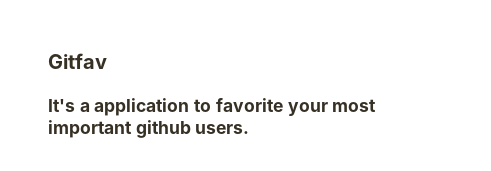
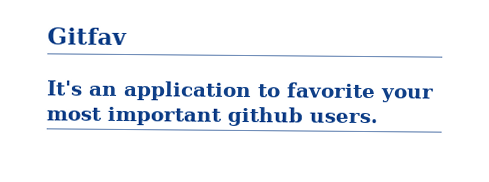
[79,102,90,112] a -> [88,85,118,96] an

